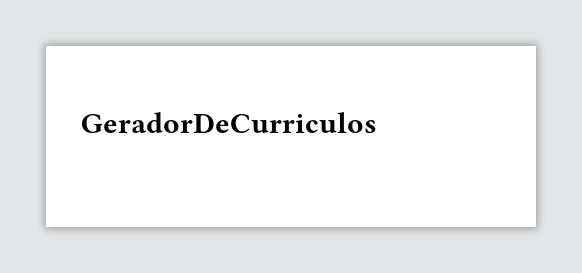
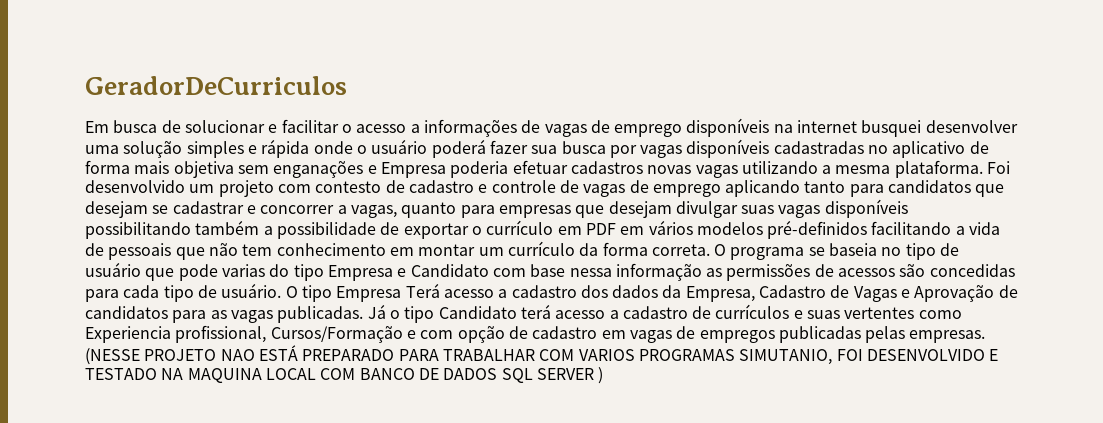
(377, 122) none -> [85,118,1018,137] [85,139,989,158] [85,160,1011,178] [85,180,1005,197] [85,199,908,218] [85,220,1001,239] [85,241,960,260] [85,262,1015,281] [85,283,1018,302] [85,304,962,323] [85,325,986,343] [85,345,999,365] [85,367,604,384] // Em busca de solucionar e facilitar o acesso a informações de vagas de emprego disponíveis na internet busquei desenvolver uma solução simples e rápida onde o usuário poderá fazer sua busca por vagas disponíveis cadastradas no aplicativo de forma mais objetiva sem enganações e Empresa poderia efetuar cadastros novas vagas utilizando a mesma plataforma. Foi desenvolvido um projeto com contesto de cadastro e controle de vagas de emprego aplicando tanto para candidatos que desejam se cadastrar e concorrer a vagas, quanto para empresas que desejam divulgar suas vagas disponíveis possibilitando também a possibilidade de exportar o currículo em PDF em vários modelos pré-definidos facilitando a vida de pessoais que não tem conhecimento em montar um currículo da forma correta. O programa se baseia no tipo de usuário que pode varias do tipo Empresa e Candidato com base nessa informação as permissões de acessos são concedidas para cada tipo de usuário. O tipo Empresa Terá acesso a cadastro dos dados da Empresa, Cadastro de Vagas e Aprovação de candidatos para as vagas publicadas. Já o tipo Candidato terá acesso a cadastro de currículos e suas vertentes como Experiencia profissional, Cursos/Formação e com opção de cadastro em vagas de empregos publicadas pelas empresas. (NESSE PROJETO NAO ESTÁ PREPARADO PARA TRABALHAR COM VARIOS PROGRAMAS SIMUTANIO, FOI DESENVOLVIDO E TESTADO NA MAQUINA LOCAL COM BANCO DE DADOS SQL SERVER )

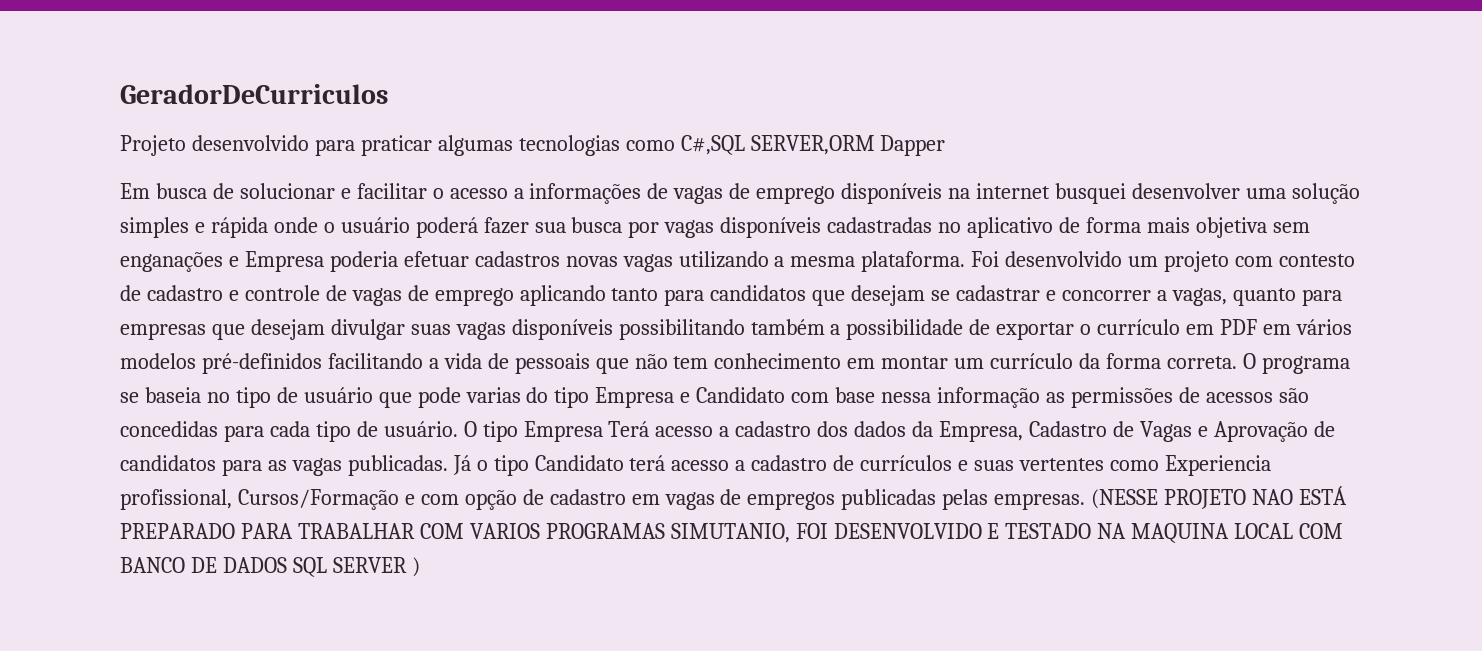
(347, 85) none -> [120,135,946,156] // Projeto desenvolvido para praticar algumas tecnologias como C#,SQL SERVER,ORM Dapper

